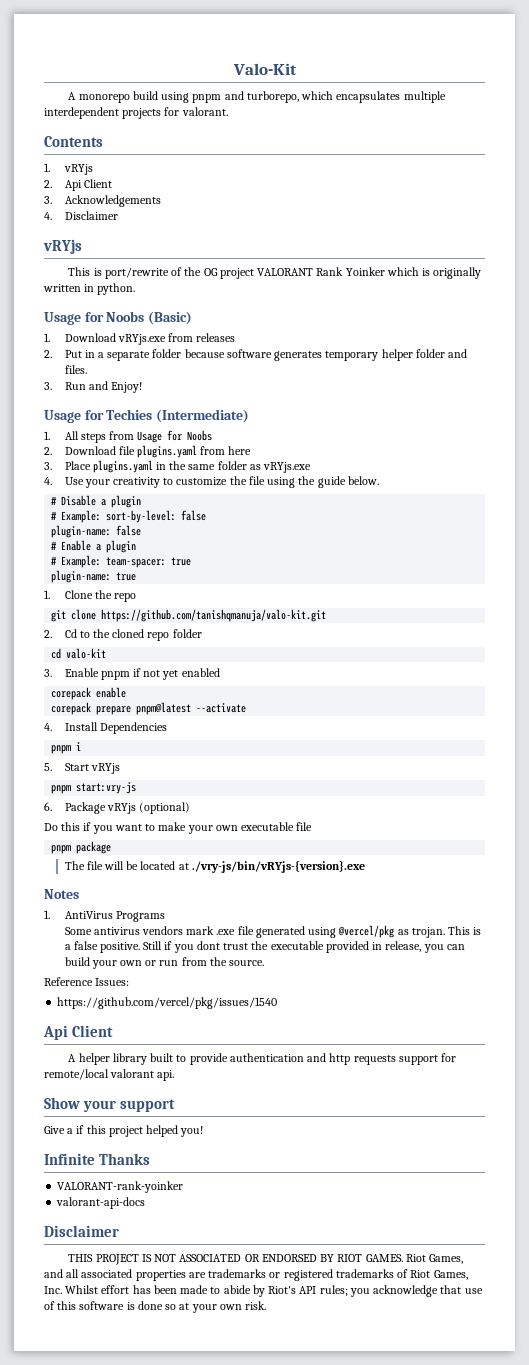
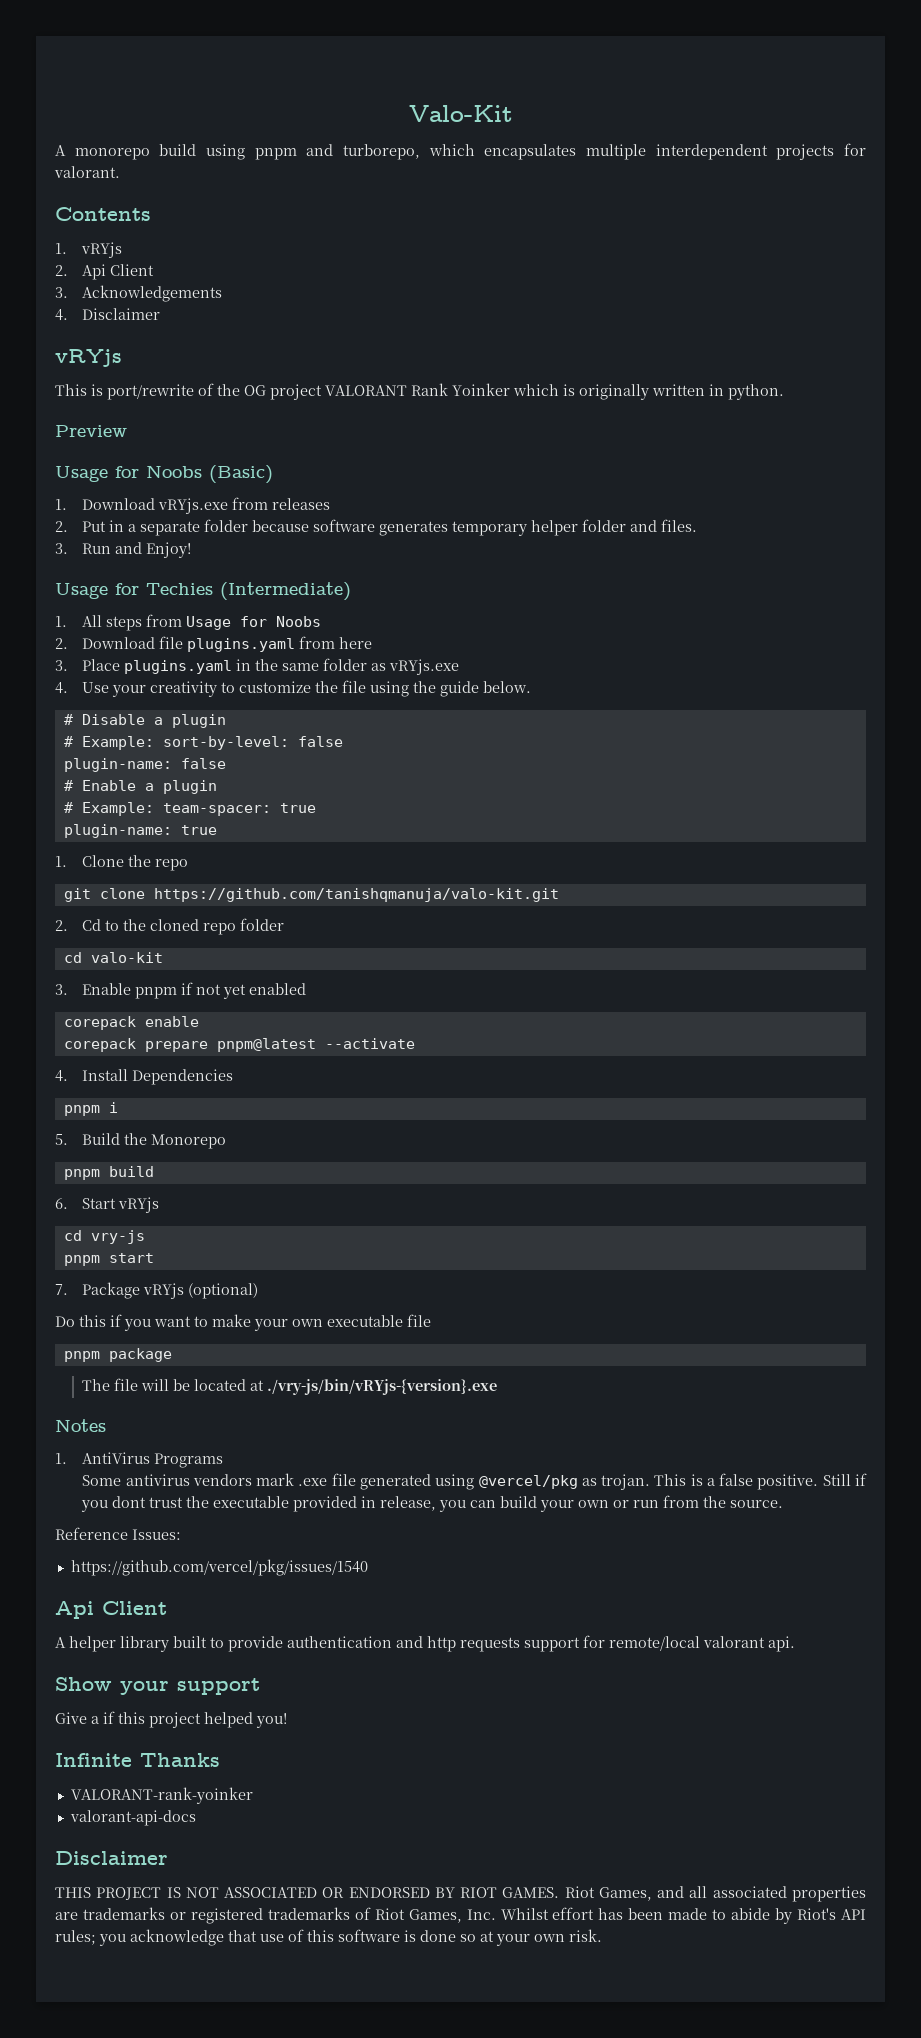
(136, 289) none -> [55,425,127,437] // Preview
(52, 767) none -> [82,1133,227,1149] [63,1166,154,1180] [55,1198,68,1209] Build the Monorepo // pnpm build // 6.
[51,782,137,794] [44,802,52,811] // pnpm start:vry-js // 6. -> [63,1230,145,1244] [63,1253,154,1266] [55,1284,68,1295] // cd vry-js // pnpm start // 7.

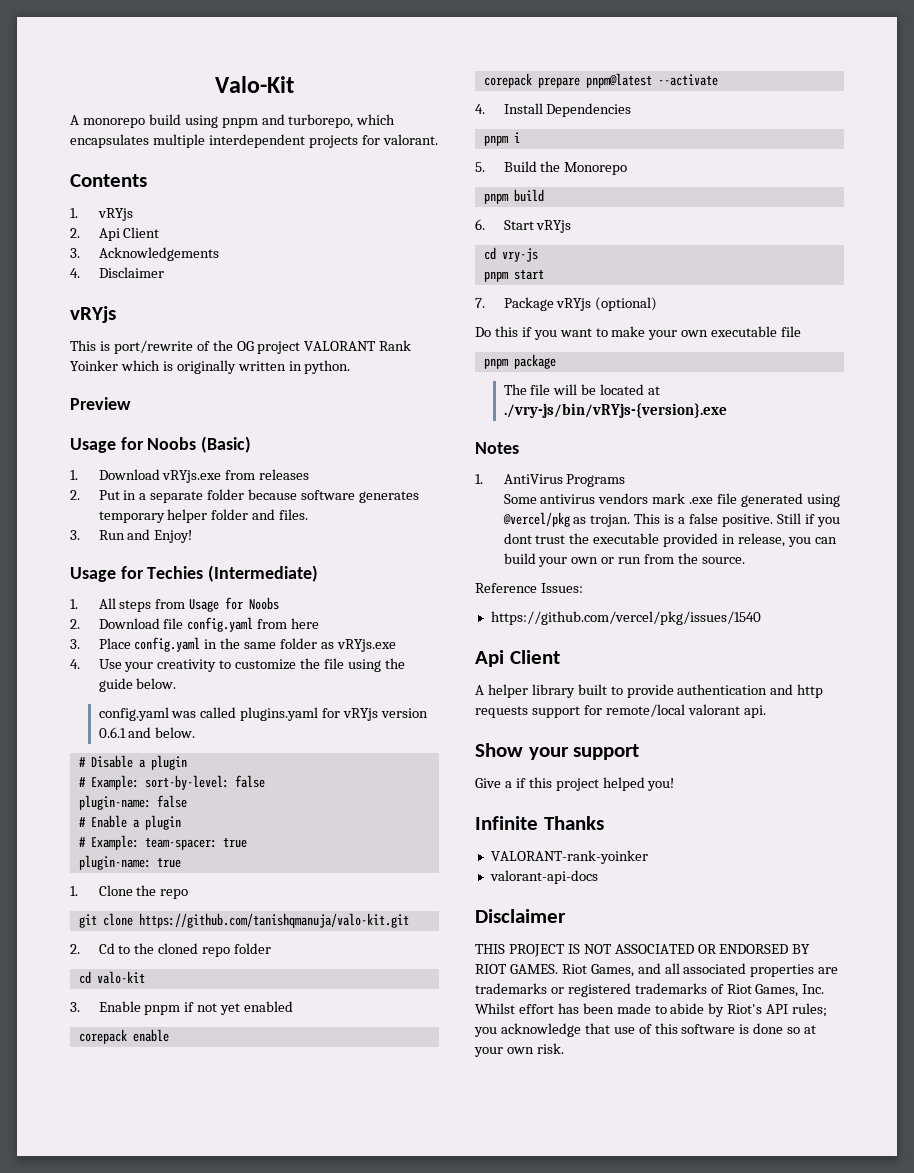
[187,638,296,652] plugins.yaml -> [187,617,254,632] config.yaml
[124,660,233,674] plugins.yaml -> [134,637,201,652] config.yaml
(532, 687) none -> [98,707,429,721] [98,727,196,738] // config.yaml was called plugins.yaml for vRYjs version 0.6.1 and below.

